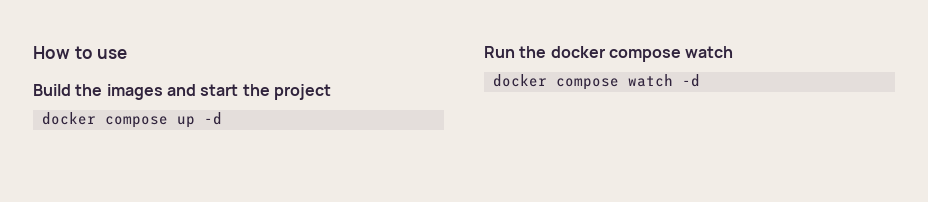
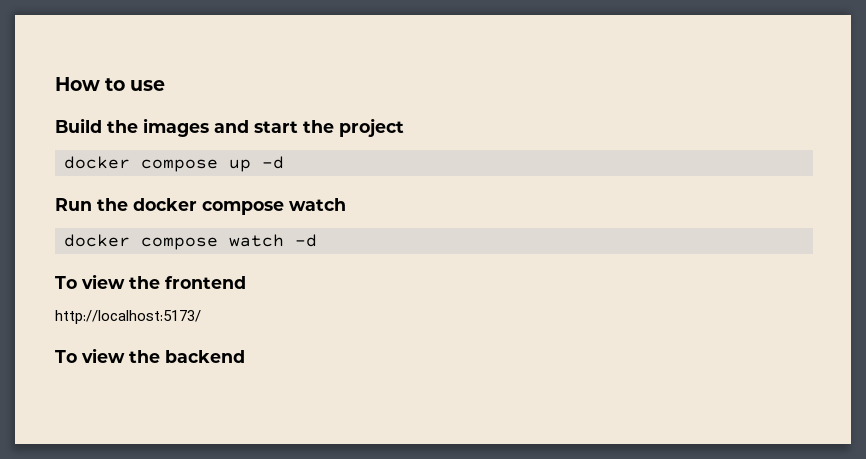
(700, 80) none -> [55,274,246,289] [55,310,201,324] [55,348,245,363] // To view the frontend // http://localhost:5173/ // To view the backend

